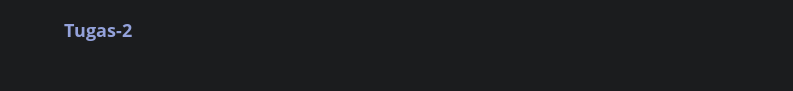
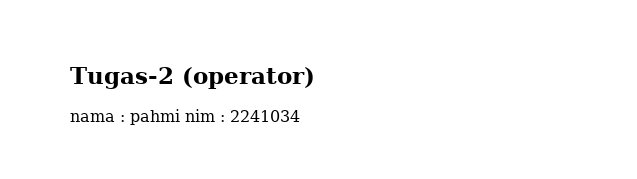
(132, 32) none -> [181,67,315,89] [70,109,300,125] (operator) // nama : pahmi nim : 2241034

